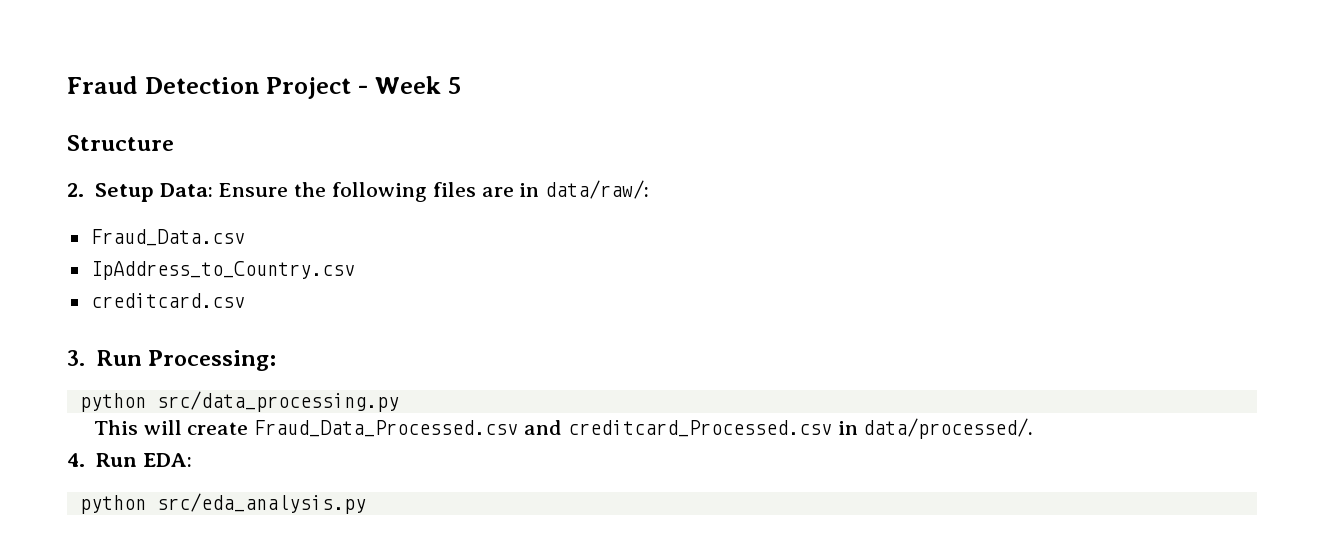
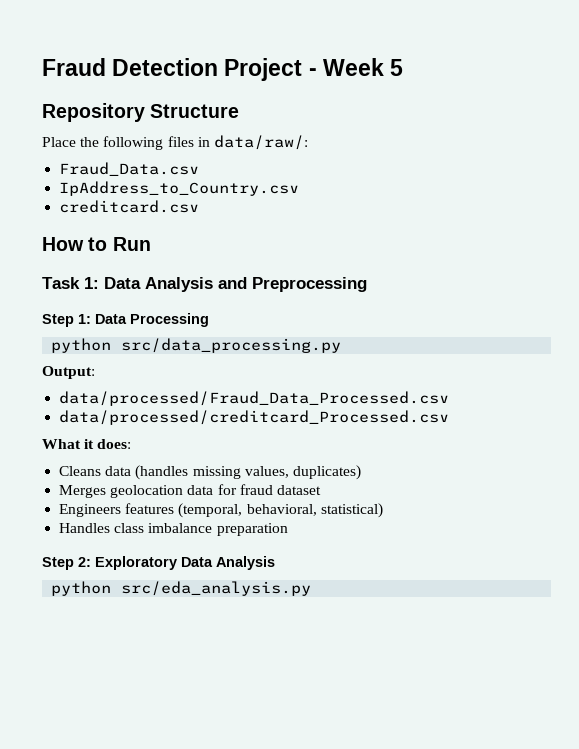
(461, 85) none -> [42,103,145,122] Repository
[67,183,289,202] 2. Setup Data: Ensure -> [42,137,76,147] Place
[481,187,514,197] are -> (194, 141) none
[67,350,277,371] [79,391,399,412] [93,418,1034,439] [67,453,192,467] 3. Run Processing: // python src/data_processing.py // This will create Fraud_Data_Processed.csv and creditcard_Processed.csv in data/processed/. // 4. Run EDA: -> [42,237,151,251] [42,277,367,292] [42,313,209,327] [51,338,342,353] [42,366,95,379] [59,391,450,406] [59,410,450,425] [42,439,132,449] [59,465,361,480] [59,484,321,498] [59,503,383,518] [59,523,288,536] [42,556,275,570] How to Run // Task 1: Data Analysis and Preprocessing // Step 1: Data Processing // python src/data_processing.py // Output: // data/processed/Fraud_Data_Processed.csv // data/processed/creditcard_Processed.csv // What it does: // Cleans data (handles missing values, duplicates) // Merges geolocation data for fraud dataset // Engineers features (temporal, behavioral, statistical) // Handles class imbalance preparation // Step 2: Exploratory Data Analysis

